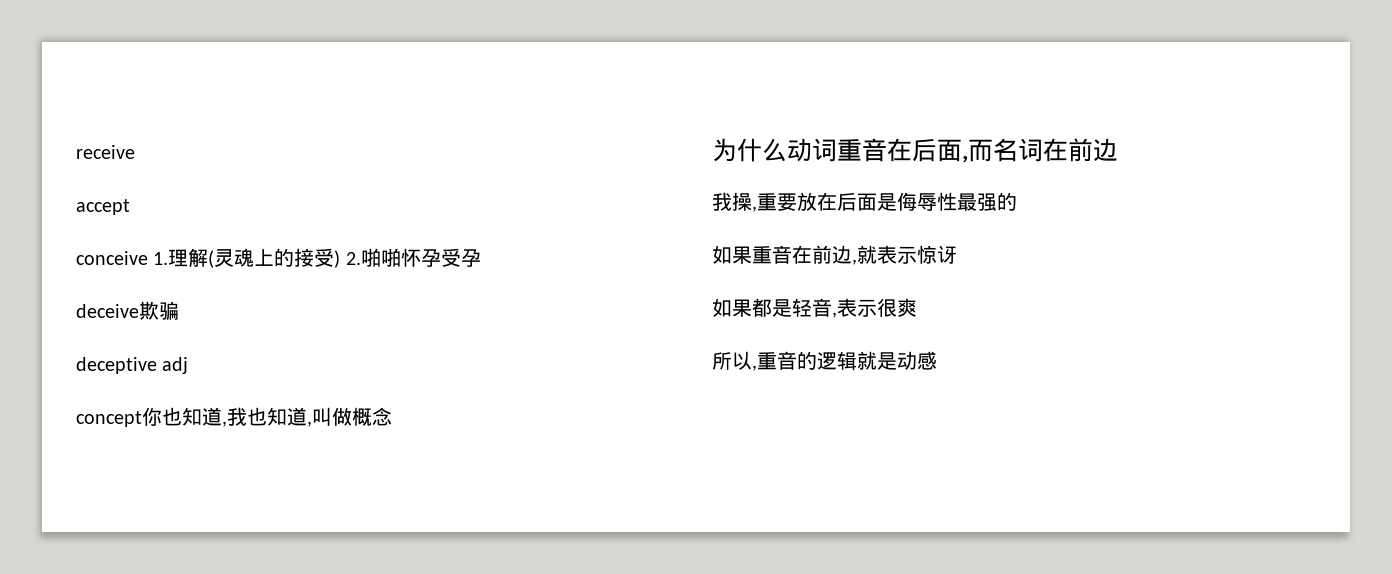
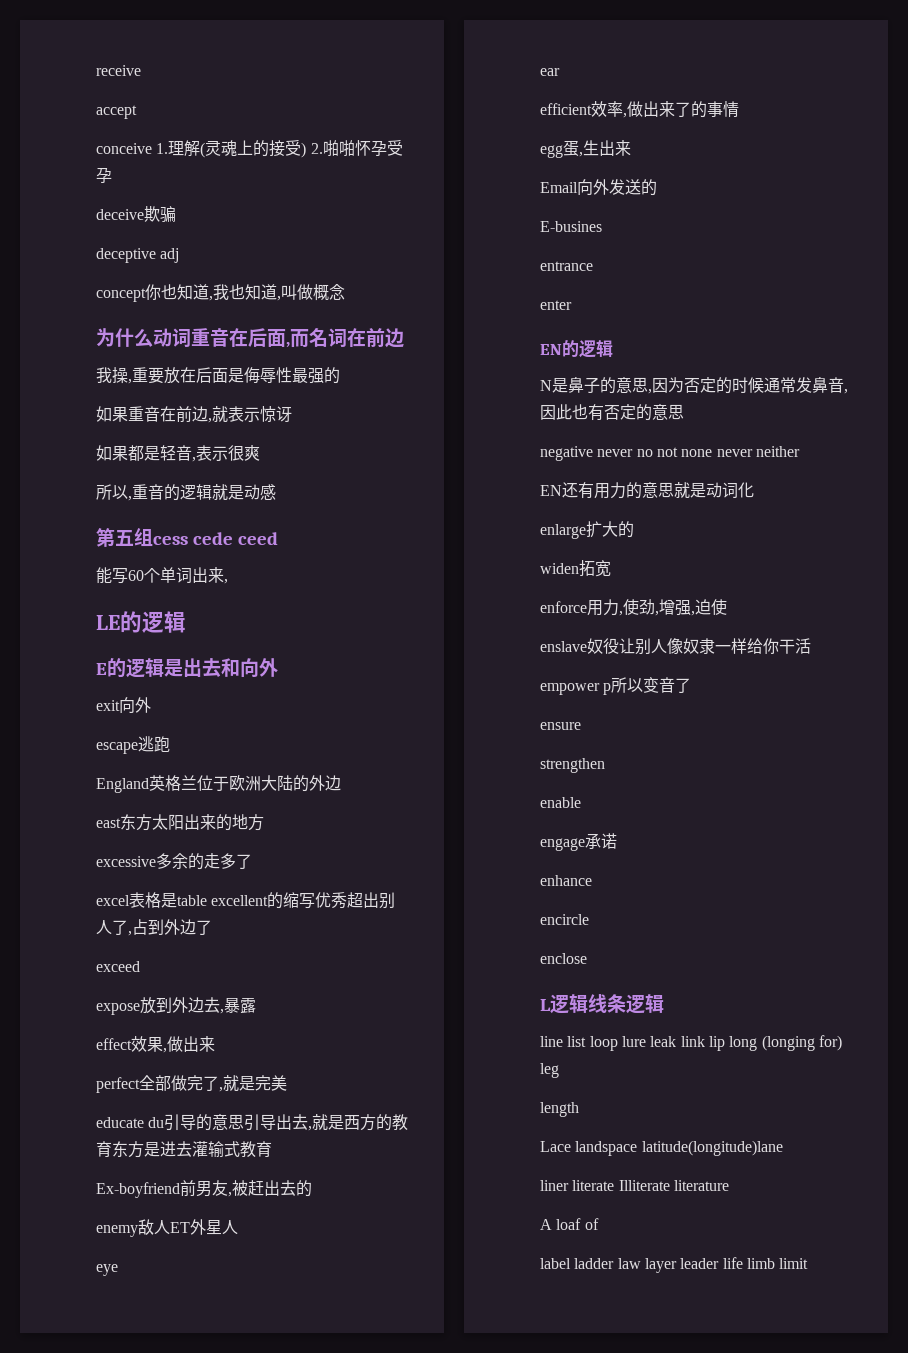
(937, 360) none -> [96,528,279,547] [96,567,228,584] [96,611,186,633] [96,658,278,678] [96,697,151,713] [96,736,170,754] [96,775,341,793] [96,814,264,831] [96,853,252,870] [96,892,396,909] [96,919,212,936] [96,961,140,972] [96,997,256,1015] [96,1036,215,1053] [96,1075,287,1093] [96,1114,409,1131] [96,1141,272,1158] [96,1180,312,1198] [96,1219,238,1237] [96,1264,118,1276] [540,68,560,76] [540,101,739,118] [540,140,631,158] [540,179,657,196] [540,221,602,232] [540,261,593,271] [540,300,572,310] [540,340,613,358] [540,377,848,394] [540,404,684,421] [540,446,800,461] [540,482,754,499] [540,521,634,539] [540,560,611,577] [540,599,727,616] [540,638,811,655] [540,677,692,695] [540,722,581,730] [540,758,605,773] [540,797,581,808] [540,833,617,851] [540,875,592,886] [540,914,589,925] [540,953,587,964] [540,994,664,1014] [540,1035,842,1051] [540,1063,559,1078] [540,1102,579,1117] [540,1140,783,1156] [540,1180,729,1191] [540,1218,599,1230] [540,1257,809,1273] // 第五组cess cede ceed // 能写60个单词出来, // LE的逻辑 // E的逻辑是出去和向外 // exit向外 // escape逃跑 // England英格兰位于欧洲大陆的外边 // east东方太阳出来的地方 // excessive多余的走多了 // excel表格是table excellent的缩写优秀超出别人了,占到外边了 // exceed // expose放到外边去,暴露 // effect效果,做出来 // perfect全部做完了,就是完美 // educate du引导的意思引导出去,就是西方的教育东方是进去灌输式教育 // Ex-boyfriend前男友,被赶出去的 // enemy敌人ET外星人 // eye // ear // efficient效率,做出来了的事情 // egg蛋,生出来 // Email向外发送的 // E-busines // entrance // enter // EN的逻辑 // N是鼻子的意思,因为否定的时候通常发鼻音,因此也有否定的意思 // negative never no not none never neither // EN还有用力的意思就是动词化 // enlarge扩大的 // widen拓宽 // enforce用力,使劲,增强,迫使 // enslave奴役让别人像奴隶一样给你干活 // empower p所以变音了 // ensure // strengthen // enable // engage承诺 // enhance // encircle // enclose // L逻辑线条逻辑 // line list loop lure leak link lip long (longing for) leg // length // Lace landspace latitude(longitude)lane // liner literate Illiterate literature // A loaf of // label ladder law layer leader life limb limit

